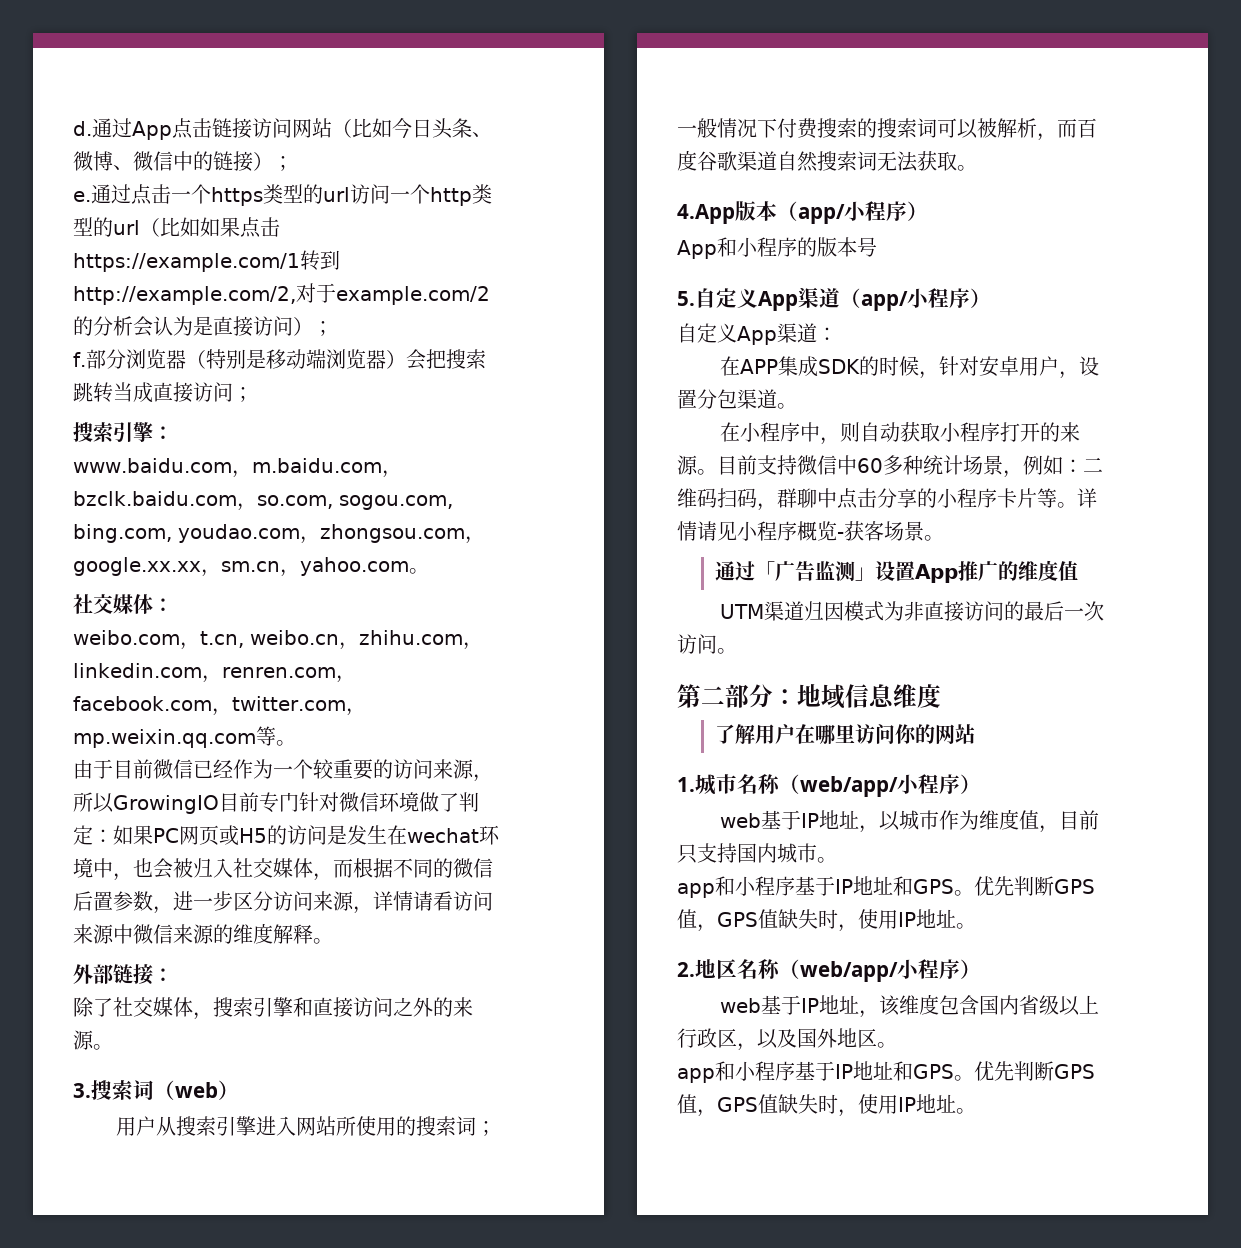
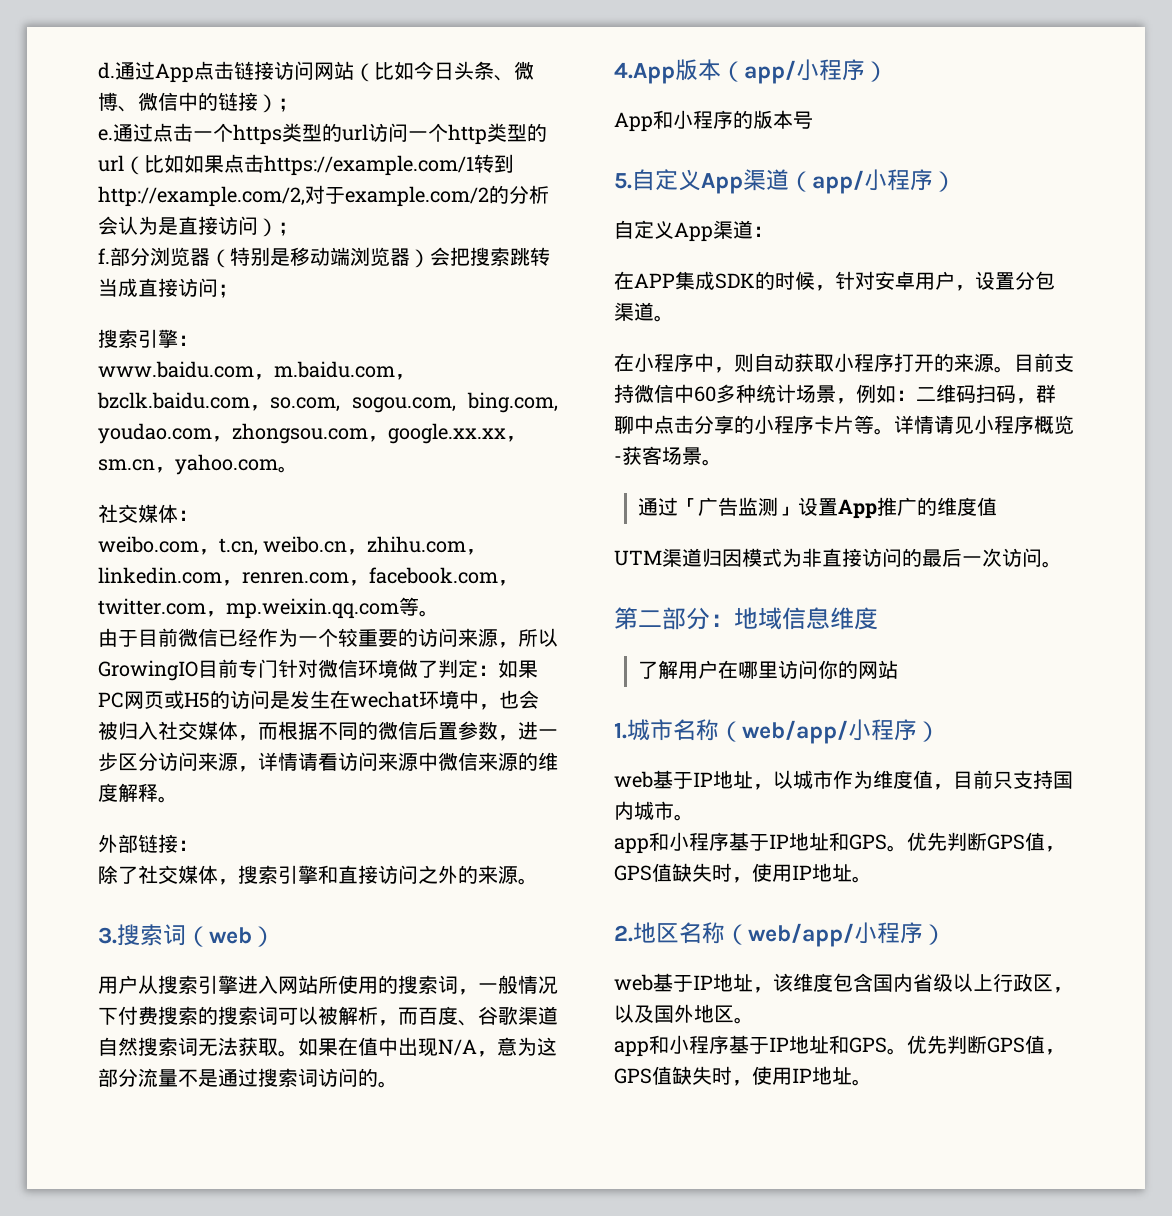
[476,1121,497,1136] ； -> [458,989,478,995] ，
(697, 160) none -> [458,1020,478,1026] 、
(977, 168) none -> [298,1037,557,1057] [98,1068,398,1088] 如果在值中出现N/A，意为这部分流量不是通过搜索词访问的。

